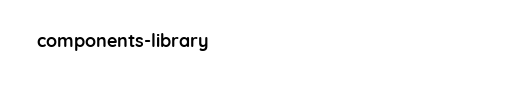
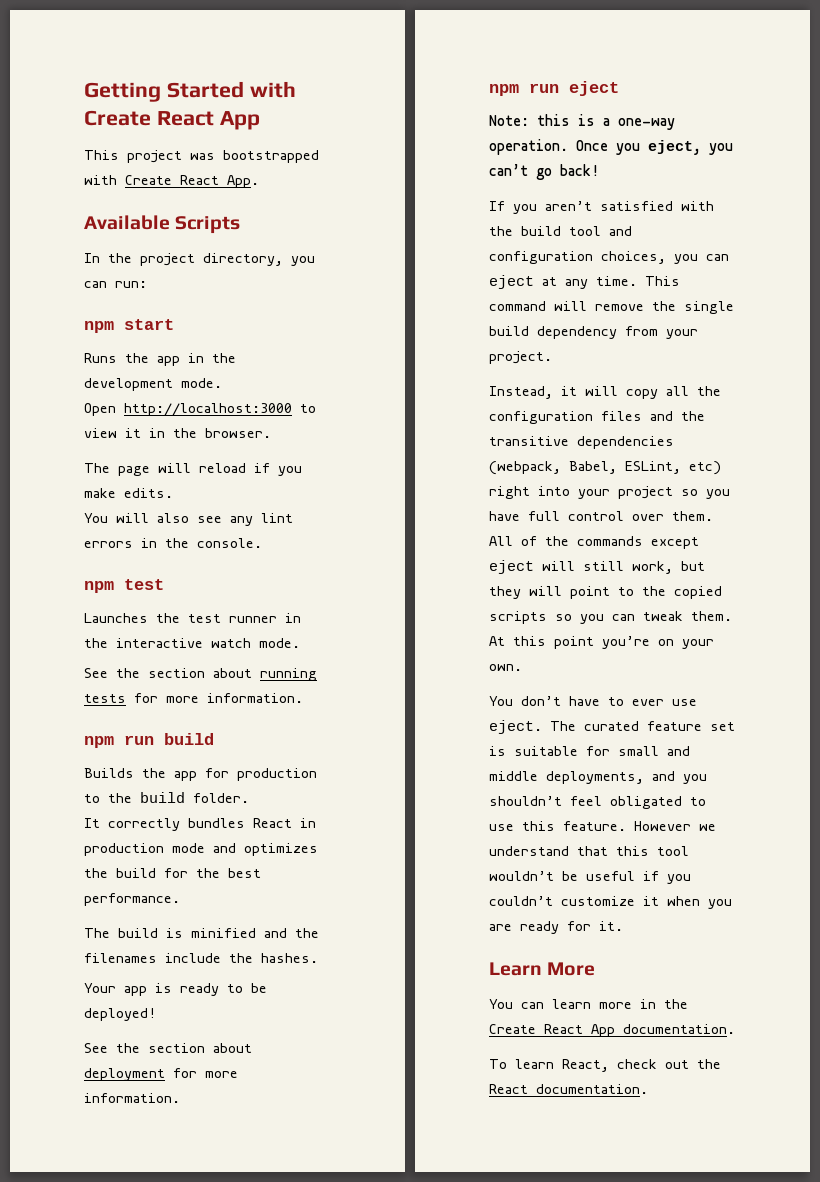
[37,33,209,51] components-library -> [84,81,296,102] [84,110,260,130] [84,150,319,163] [84,175,259,188] [84,215,241,234] [84,253,315,266] [84,281,147,288] [84,319,174,333] [84,353,236,366] [84,378,222,391] [84,403,316,416] [84,428,271,438] [84,463,302,476] [84,488,173,498] [84,513,293,526] [84,538,262,548] [84,579,164,593] [84,613,301,623] [84,638,300,648] [84,668,317,681] [84,693,303,703] [84,733,214,748] [84,768,317,781] [84,792,249,803] [84,818,316,831] [84,843,318,856] [84,868,261,878] [84,893,180,906] [84,928,319,938] [84,953,318,963] [84,983,267,996] [84,1008,156,1021] [84,1043,252,1053] [84,1068,238,1081] [84,1093,180,1103] [489,81,619,96] [489,114,675,130] [489,139,733,155] [489,164,599,180] [489,201,714,214] [489,226,632,236] [489,251,729,264] [489,275,680,289] [489,301,734,314] [489,326,698,339] [489,351,552,364] [489,386,721,399] [489,411,705,424] [489,436,674,449] [489,461,721,475] [489,486,730,499] [489,511,713,521] [489,536,699,549] [489,560,705,574] [489,586,722,599] [489,611,732,624] [489,636,714,649] [489,664,522,671] [489,696,697,706] [489,720,735,734] [489,746,690,756] [489,771,707,784] [489,796,706,809] [489,821,716,831] [489,846,689,856] [489,871,691,884] [489,896,732,909] [489,921,623,934] [489,962,596,976] [489,999,688,1009] [489,1024,735,1037] [489,1059,721,1072] [489,1084,648,1094] Getting Started with Create React App // This project was bootstrapped with Create React App. // Available Scripts // In the project directory, you can run: // npm start // Runs the app in the development mode. // Open http://localhost:3000 to view it in the browser. // The page will reload if you make edits. // You will also see any lint errors in the console. // npm test // Launches the test runner in the interactive watch mode. // See the section about running tests for more information. // npm run build // Builds the app for production to the build folder. // It correctly bundles React in production mode and optimizes the build for the best performance. // The build is minified and the filenames include the hashes. // Your app is ready to be deployed! // See the section about deployment for more information. // npm run eject // Note: this is a one-way operation. Once you eject, you can’t go back! // If you aren’t satisfied with the build tool and configuration choices, you can eject at any time. This command will remove the single build dependency from your project. // Instead, it will copy all the configuration files and the transitive dependencies (webpack, Babel, ESLint, etc) right into your project so you have full control over them. All of the commands except eject will still work, but they will point to the copied scripts so you can tweak them. At this point you’re on your own. // You don’t have to ever use eject. The curated feature set is suitable for small and middle deployments, and you shouldn’t feel obligated to use this feature. However we understand that this tool wouldn’t be useful if you couldn’t customize it when you are ready for it. // Learn More // You can learn more in the Create React App documentation. // To learn React, check out the React documentation.

